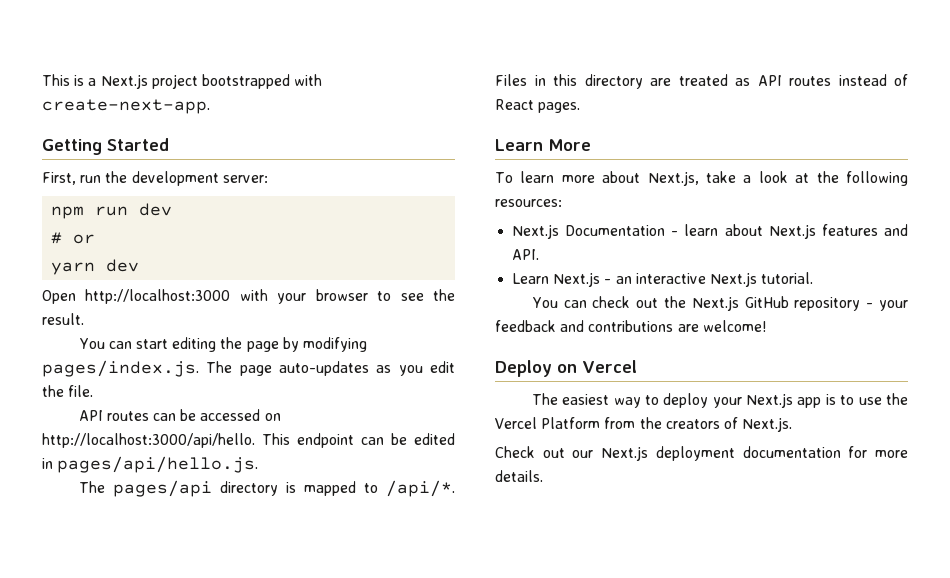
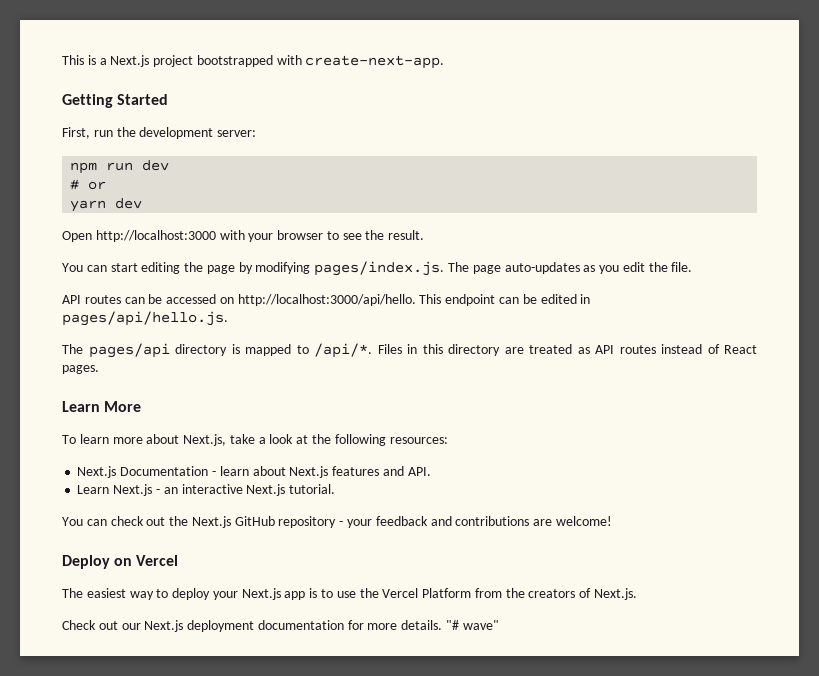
(543, 476) none -> [446,620,499,630] "# wave"

